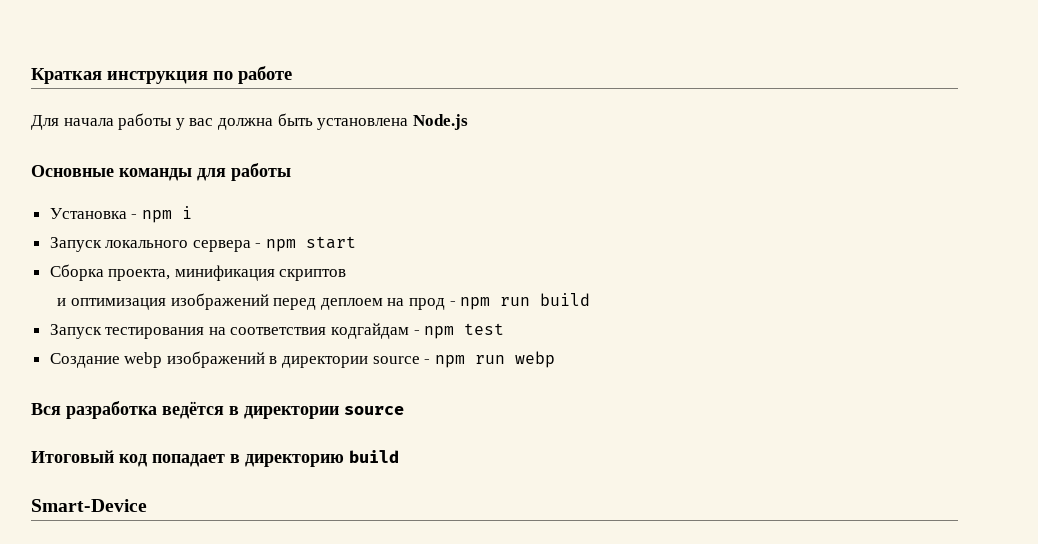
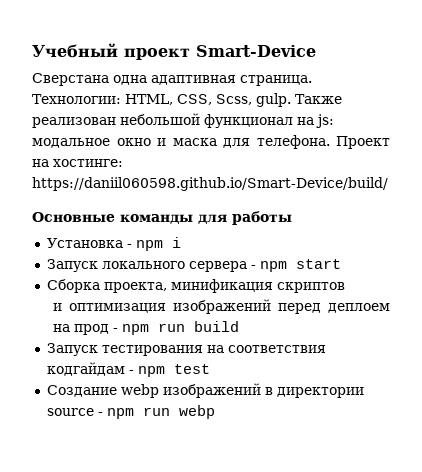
[31,66,292,84] [31,113,468,130] Краткая инструкция по работе // Для начала работы у вас должна быть установлена Node.js -> [32,43,316,60] [32,73,312,86] [32,93,342,107] [32,113,334,128] [32,135,390,149] [32,159,123,167] [32,177,388,191] Учебный проект Smart-Device // Сверстана одна адаптивная страница. Технологии: HTML, CSS, Scss, gulp. Также реализован небольшой функционал на js: модальное окно и маска для телефона. Проект на хостинге: https://daniil060598.github.io/Smart-Device/build/
[31,401,404,419] [31,450,399,467] [31,499,147,512] // Вся разработка ведётся в директории source // Итоговый код попадает в директорию build // Smart-Device -> (215, 412) none

